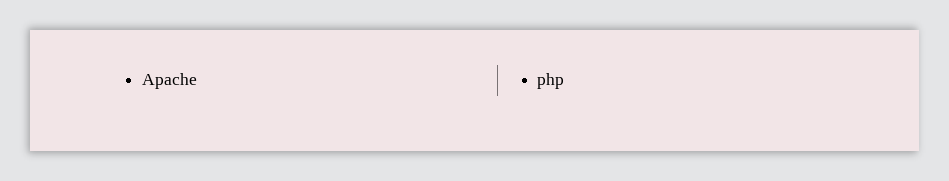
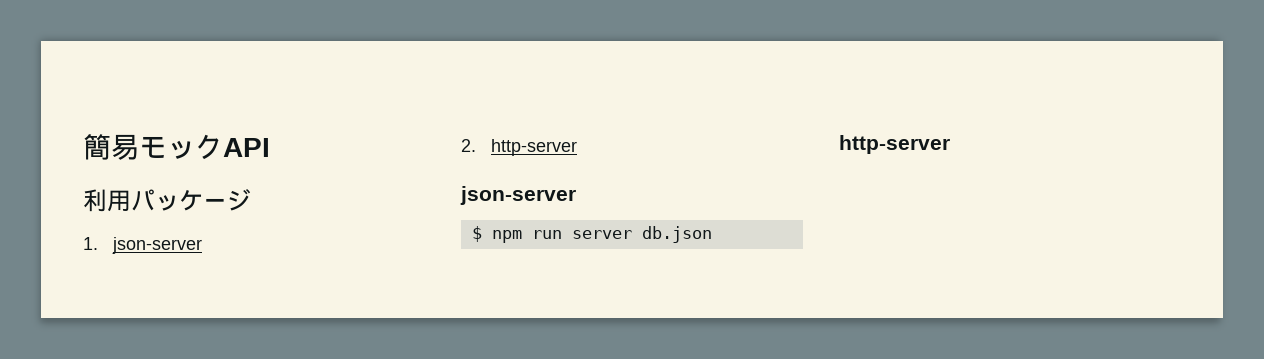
[142,73,198,89] [537,73,565,89] Apache // php -> [83,134,270,160] [83,189,251,212] [83,237,202,254] [461,139,577,156] [460,186,576,205] [471,226,712,243] [839,135,950,154] 簡易モックAPI // 利用パッケージ // 1. json-server // 2. http-server // json-server // $ npm run server db.json // http-server

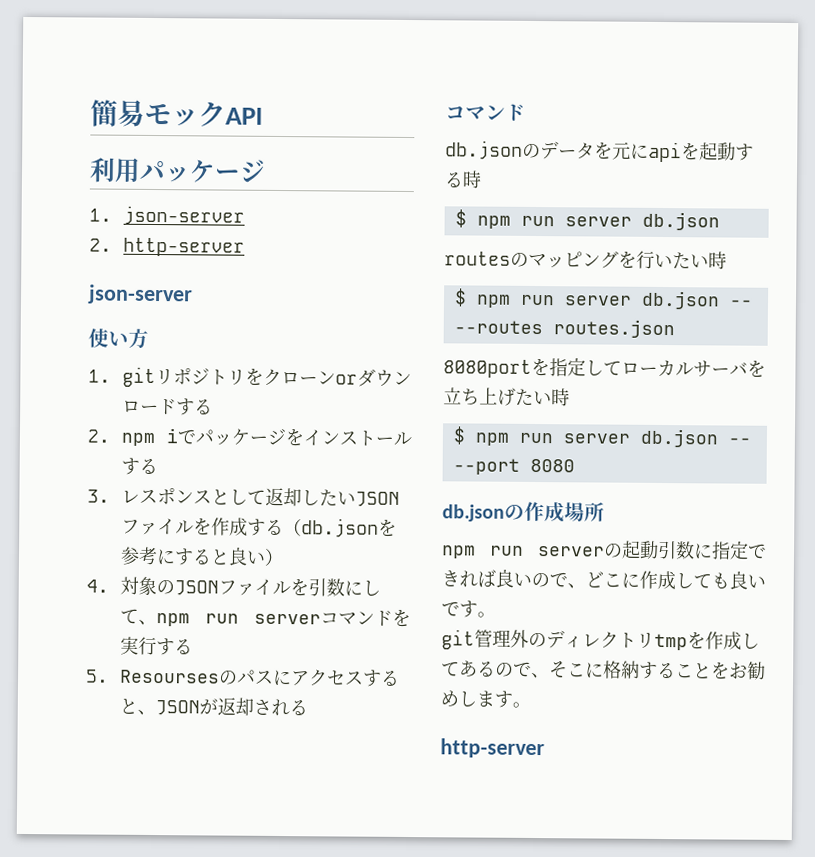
[471,226,712,243] // $ npm run server db.json -> [88,328,149,349] [88,366,413,388] [122,398,214,416] [87,428,412,447] [121,457,159,475] [87,487,401,507] [121,517,398,538] [120,546,285,567] [86,576,382,597] [120,608,411,628] [120,636,194,656] [85,669,401,687] [119,697,309,717] [445,103,526,121] [445,140,754,163] [444,170,482,189] [454,209,720,231] [444,250,727,270] [453,288,753,310] [453,319,675,339] [443,357,766,378] [443,387,570,407] [452,426,751,448] [452,458,575,475] [442,501,605,523] [441,540,767,560] [441,569,766,590] [441,600,496,618] [441,629,760,651] [441,660,766,680] [440,690,531,708] // 使い方 // 1. gitリポジトリをクローンorダウンロードする // 2. npm iでパッケージをインストールする // 3.レスポンスとして返却したいJSONファイルを作成する（db.jsonを参考にすると良い） // 4.対象のJSONファイルを引数にして、npm run serverコマンドを実行する // 5. Resoursesのパスにアクセスすると、JSONが返却される // コマンド // db.jsonのデータを元にapiを起動する時 // $ npm run server db.json // routesのマッピングを行いたい時 // $ npm run server db.json -- --routes routes.json // 8080portを指定してローカルサーバを立ち上げたい時 // $ npm run server db.json -- --port 8080 // db.jsonの作成場所 // npm run serverの起動引数に指定できれば良いので、どこに作成しても良いです。 // git管理外のディレクトリtmpを作成してあるので、そこに格納することをお勧めします。

